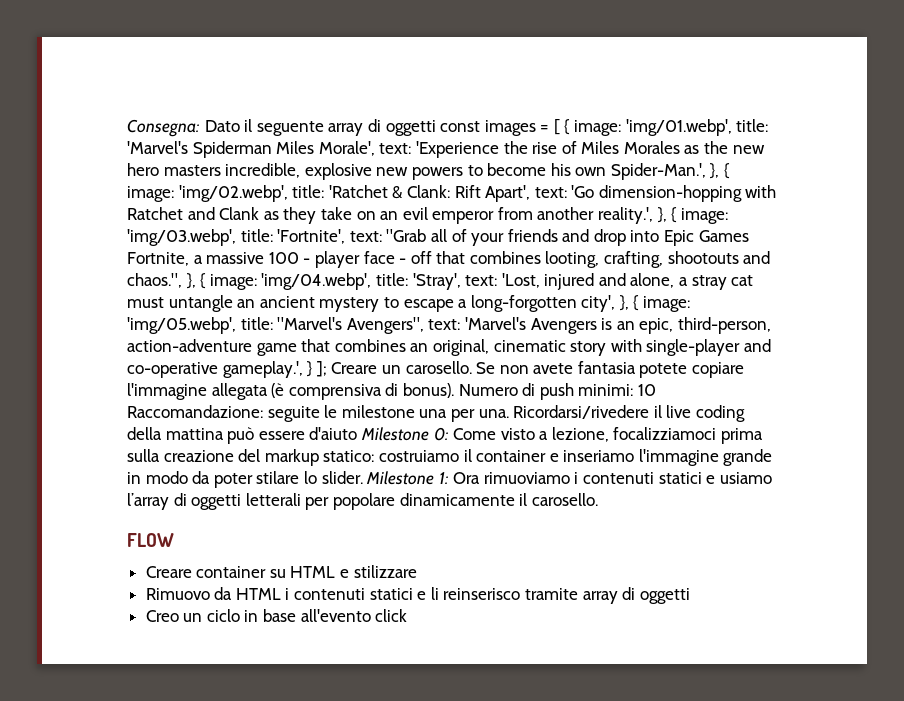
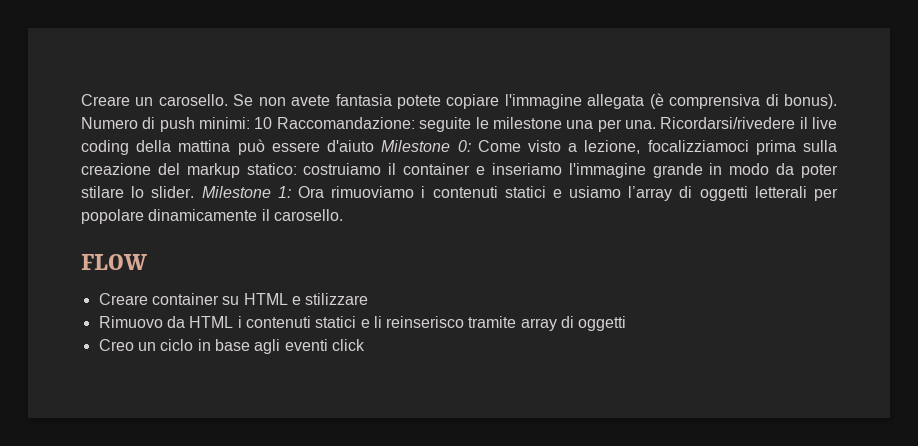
[127,119,769,137] [127,141,765,158] [127,163,731,180] [127,185,777,202] [127,207,728,224] [127,229,749,246] [127,251,771,268] [127,273,754,290] [127,295,691,312] [127,317,771,334] [127,339,771,356] [127,361,327,378] Consegna: Dato il seguente array di oggetti const images = [ { image: 'img/01.webp', title: 'Marvel's Spiderman Miles Morale', text: 'Experience the rise of Miles Morales as the new hero masters incredible, explosive new powers to become his own Spider-Man.', }, { image: 'img/02.webp', title: 'Ratchet & Clank: Rift Apart', text: 'Go dimension-hopping with Ratchet and Clank as they take on an evil emperor from another reality.', }, { image: 'img/03.webp', title: 'Fortnite', text: "Grab all of your friends and drop into Epic Games Fortnite, a massive 100 - player face - off that combines looting, crafting, shootouts and chaos.", }, { image: 'img/04.webp', title: 'Stray', text: 'Lost, injured and alone, a stray cat must untangle an ancient mystery to escape a long-forgotten city', }, { image: 'img/05.webp', title: "Marvel's Avengers", text: 'Marvel's Avengers is an epic, third-person, action-adventure game that combines an original, cinematic story with single-player and co-operative gameplay.', } ]; -> (81, 100) none
[300,609,371,622] all'evento -> [254,339,328,354] agli eventi

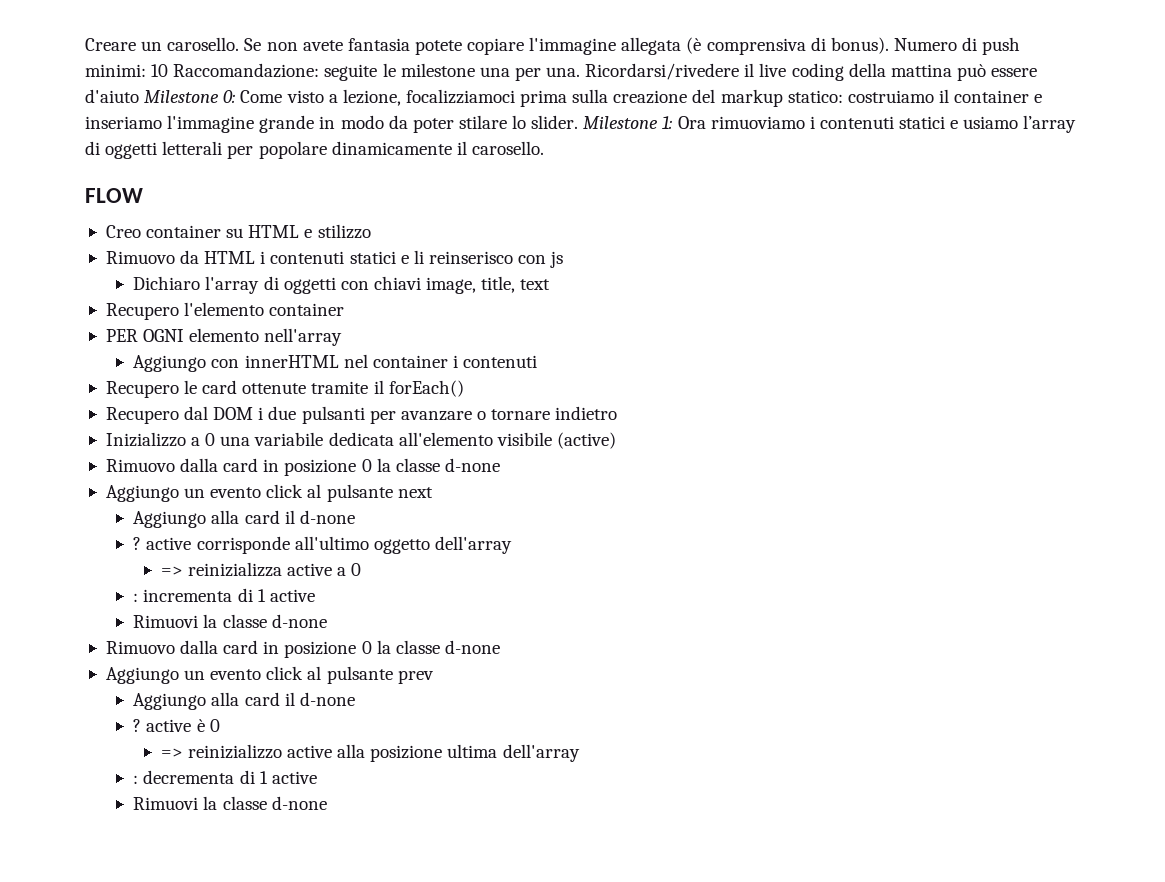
[98,293,148,305] Creare -> [105,225,141,238] Creo
[305,293,369,305] stilizzare -> [317,224,371,239] stilizzo
[468,316,627,331] [98,339,365,354] tramite array di oggetti // Creo un ciclo in base agli eventi click -> [518,251,564,268] [133,276,551,294] [105,302,345,320] [105,328,343,346] [133,354,538,372] [105,380,464,398] [105,406,618,424] [105,432,616,449] [105,458,500,476] [105,484,433,502] [133,510,355,528] [133,536,513,554] [160,562,362,577] [133,588,315,602] [133,614,327,628] [105,640,500,658] [105,666,434,684] [133,692,355,710] [133,719,220,732] [160,744,580,762] [133,770,317,784] [133,796,327,810] con js // Dichiaro l'array di oggetti con chiavi image, title, text // Recupero l'elemento container // PER OGNI elemento nell'array // Aggiungo con innerHTML nel container i contenuti // Recupero le card ottenute tramite il forEach() // Recupero dal DOM i due pulsanti per avanzare o tornare indietro // Inizializzo a 0 una variabile dedicata all'elemento visibile (active) // Rimuovo dalla card in posizione 0 la classe d-none // Aggiungo un evento click al pulsante next // Aggiungo alla card il d-none // ? active corrisponde all'ultimo oggetto dell'array // => reinizializza active a 0 // : incrementa di 1 active // Rimuovi la classe d-none // Rimuovo dalla card in posizione 0 la classe d-none // Aggiungo un evento click al pulsante prev // Aggiungo alla card il d-none // ? active è 0 // => reinizializzo active alla posizione ultima dell'array // : decrementa di 1 active // Rimuovi la classe d-none

